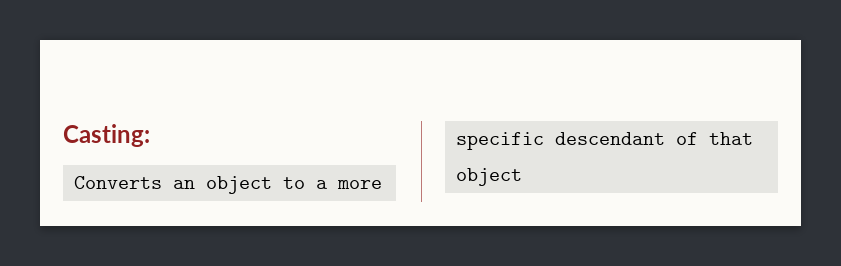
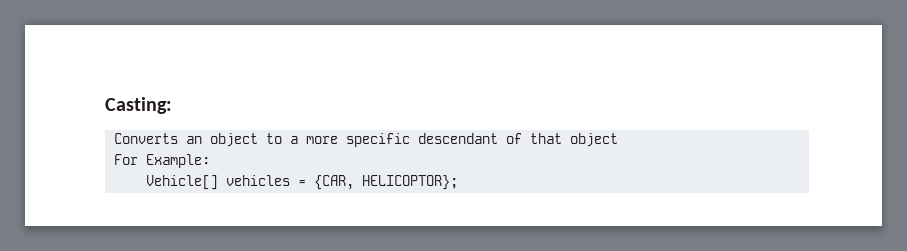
(522, 177) none -> [113,154,210,168] [145,175,458,190] // For Example: // Vehicle[] vehicles = {CAR, HELICOPTOR};

